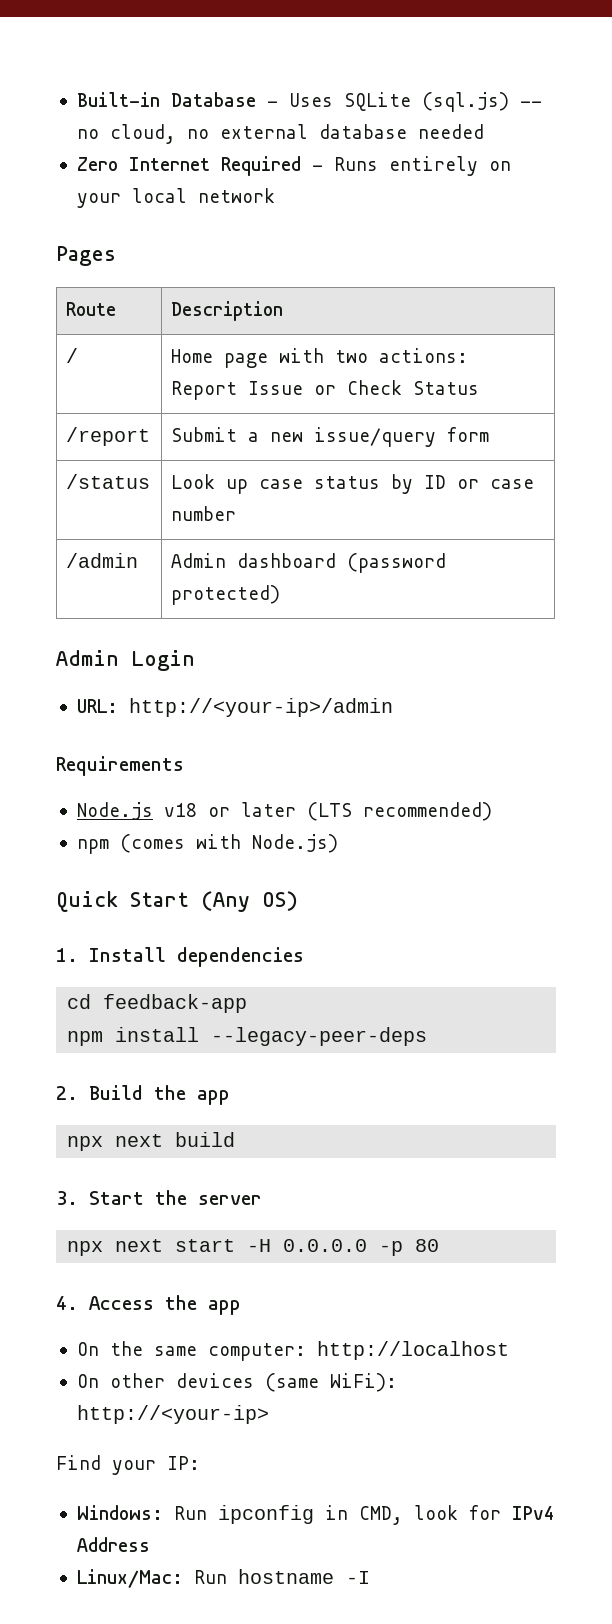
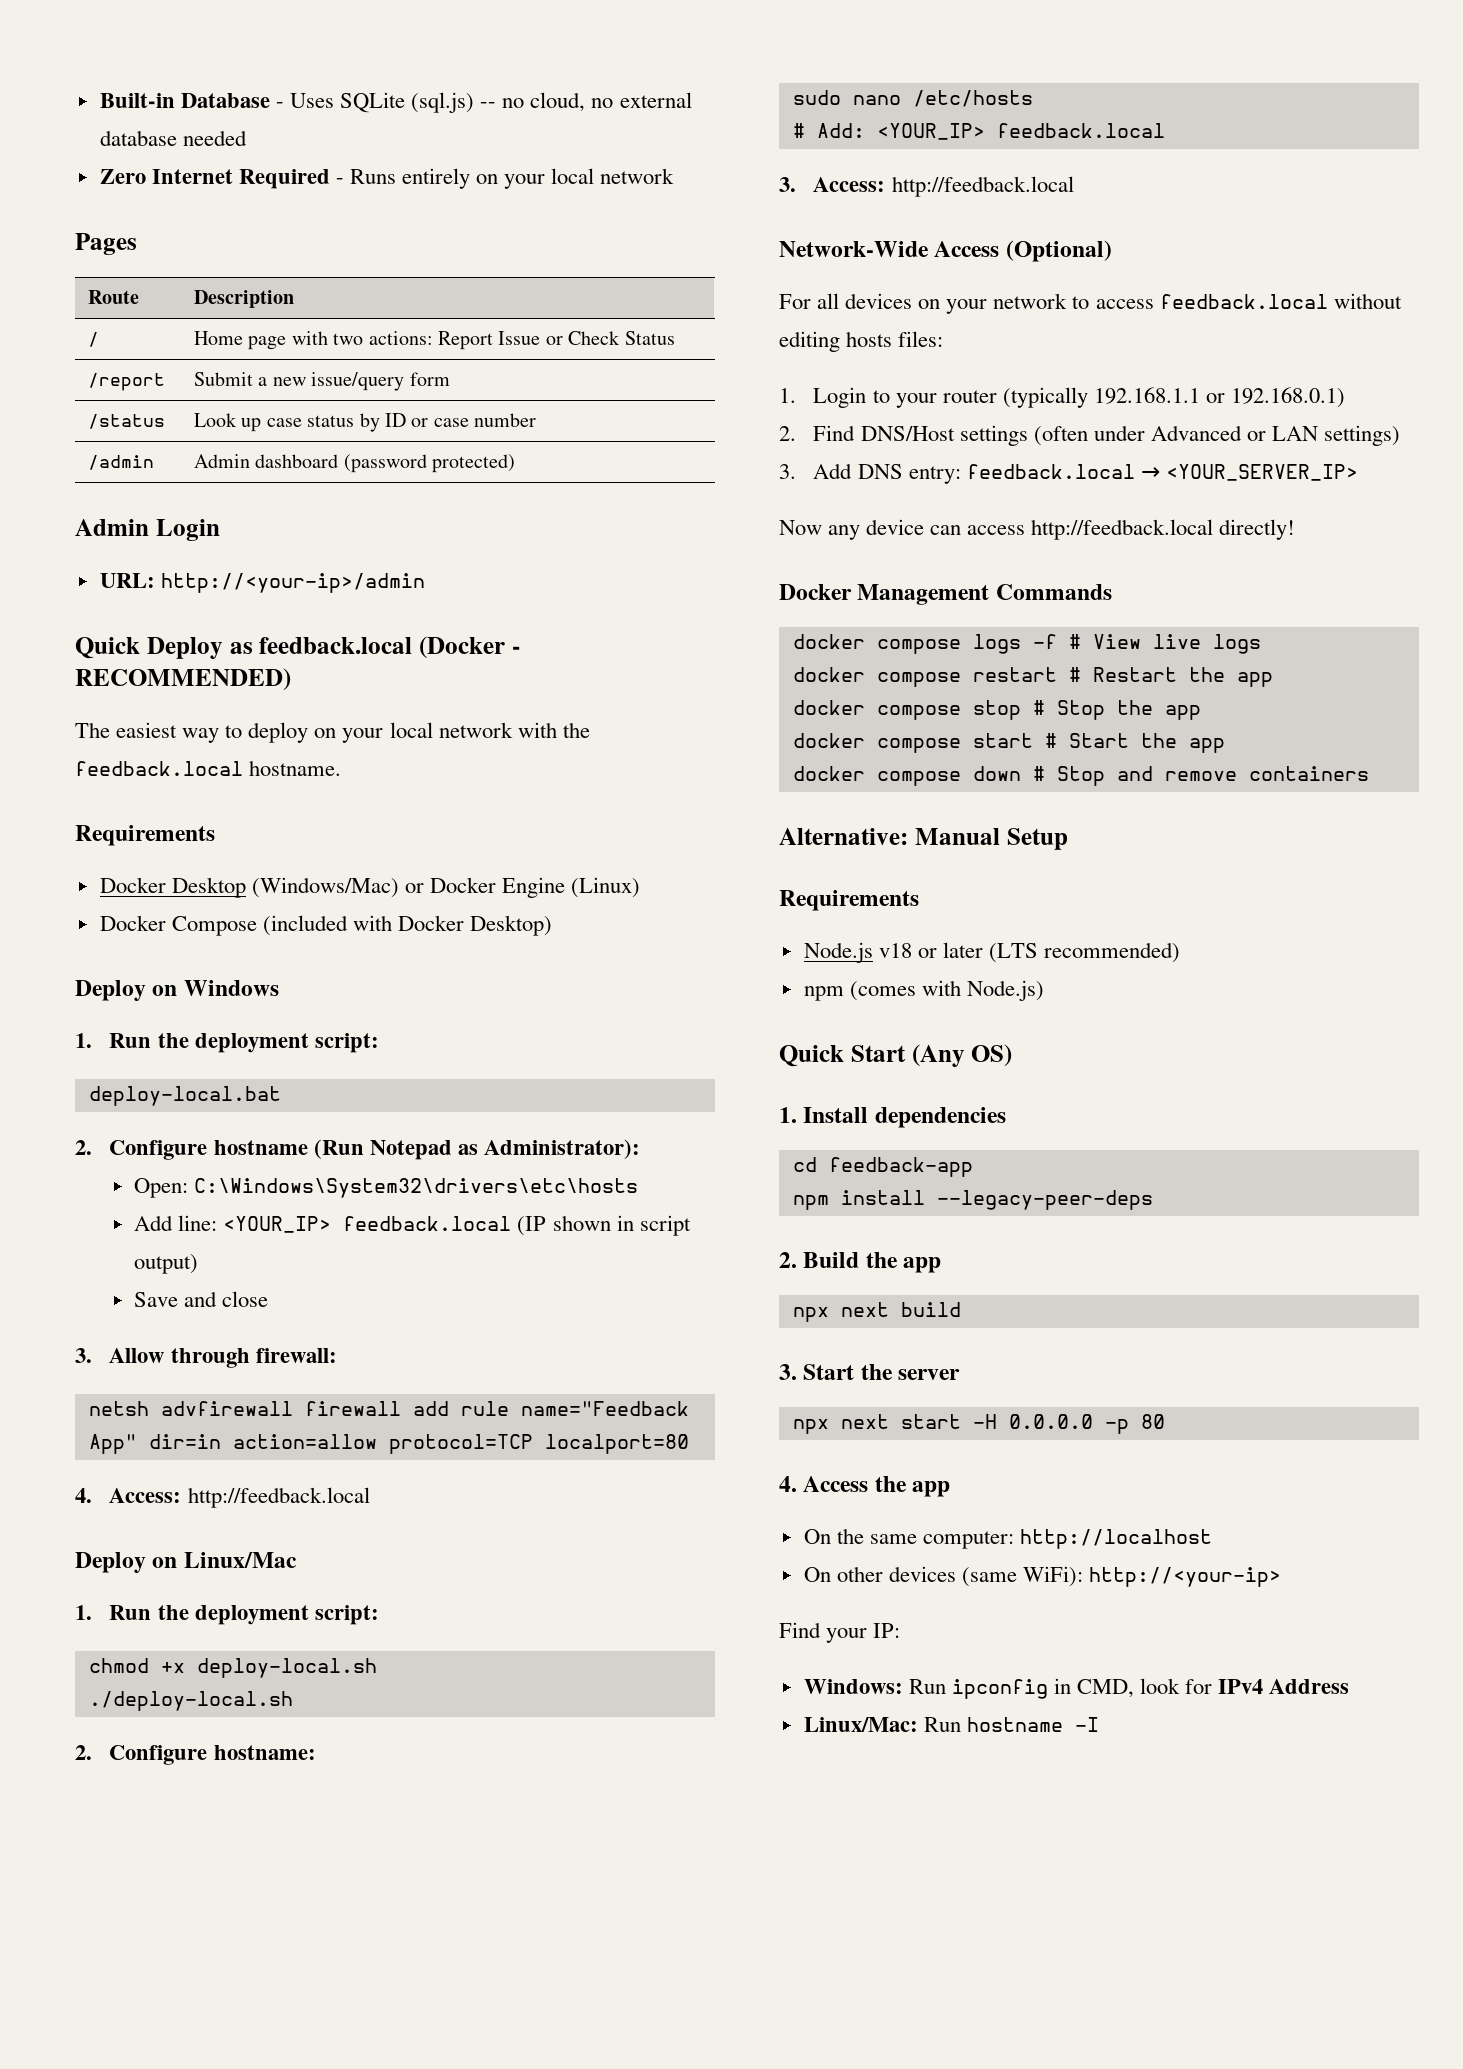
(393, 707) none -> [75,636,520,659] [75,668,291,691] [75,722,590,743] [75,760,342,776] [75,825,215,846] [99,877,641,898] [99,915,553,936] [75,980,279,1001] [75,1033,379,1053] [88,1086,281,1106] [75,1139,640,1160] [134,1178,639,1198] [134,1215,691,1236] [134,1254,199,1274] [134,1291,269,1307] [75,1348,337,1368] [88,1401,689,1416] [88,1434,689,1454] [75,1487,370,1508] [75,1552,297,1573] [75,1605,379,1625] [88,1658,377,1678] [88,1691,293,1711] [75,1745,316,1765] [792,90,1033,107] [792,123,1165,140] [779,176,1074,197] [779,240,1112,262] [779,293,1402,314] [779,331,944,352] [779,387,1346,408] [779,425,1401,446] [779,463,1358,484] [779,519,1296,540] [779,584,1112,605] [792,634,1261,654] [792,667,1273,687] [792,700,1201,720] [792,733,1225,753] [792,766,1369,786] [779,828,1068,850] // Quick Deploy as feedback.local (Docker - RECOMMENDED) // The easiest way to deploy on your local network with the feedback.local hostname. // Requirements // Docker Desktop (Windows/Mac) or Docker Engine (Linux) // Docker Compose (included with Docker Desktop) // Deploy on Windows // 1. Run the deployment script: // deploy-local.bat // 2. Configure hostname (Run Notepad as Administrator): // Open: C:\Windows\System32\drivers\etc\hosts // Add line: <YOUR_IP> feedback.local (IP shown in script output) // Save and close // 3. Allow through firewall: // netsh advfirewall firewall add rule name="Feedback App" dir=in action=allow protocol=TCP localport=80 // 4. Access: http://feedback.local // Deploy on Linux/Mac // 1. Run the deployment script: // chmod +x deploy-local.sh // ./deploy-local.sh // 2. Configure hostname: // sudo nano /etc/hosts // # Add: <YOUR_IP> feedback.local // 3. Access: http://feedback.local // Network-Wide Access (Optional) // For all devices on your network to access feedback.local without editing hosts files: // 1. Login to your router (typically 192.168.1.1 or 192.168.0.1) // 2. Find DNS/Host settings (often under Advanced or LAN settings) // 3. Add DNS entry: feedback.local → <YOUR_SERVER_IP> // Now any device can access http://feedback.local directly! // Docker Management Commands // docker compose logs -f # View live logs // docker compose restart # Restart the app // docker compose stop # Stop the app // docker compose start # Start the app // docker compose down # Stop and remove containers // Alternative: Manual Setup

